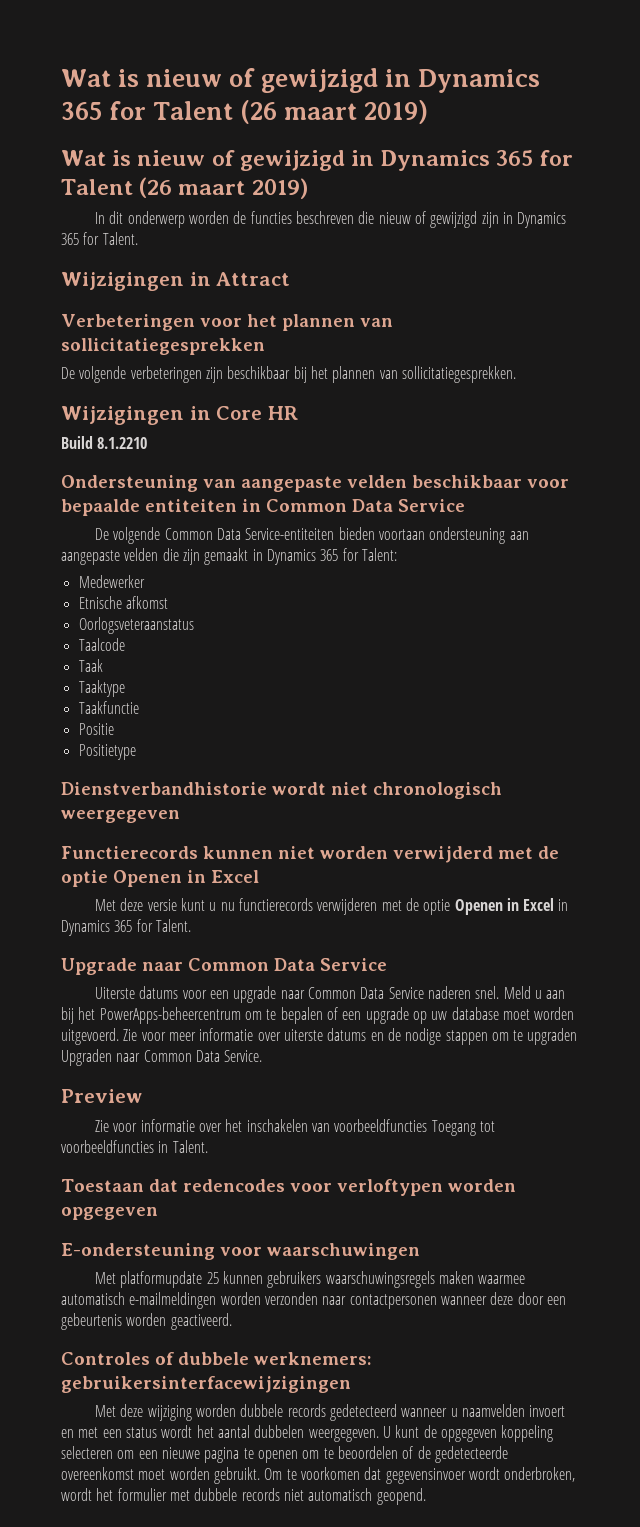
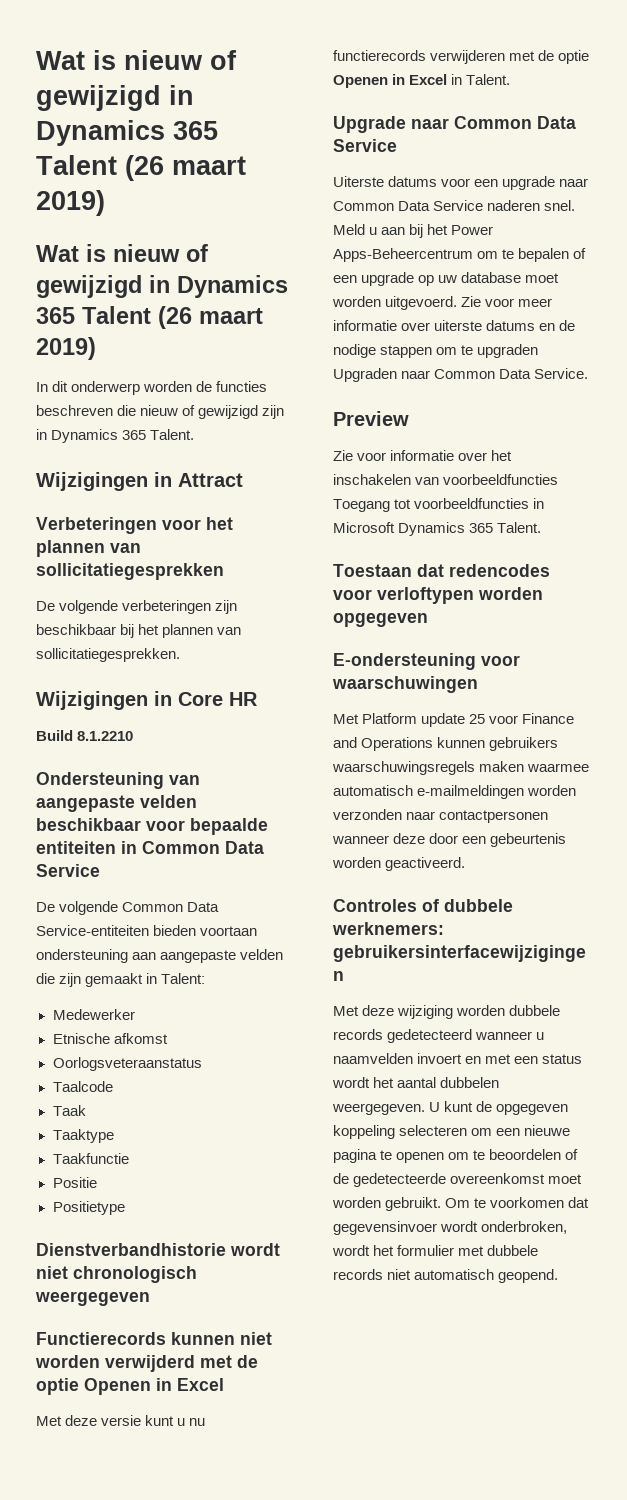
[61,68,541,93] [61,101,147,120] Wat is nieuw of gewijzigd in Dynamics 365 for -> [36,50,237,70] [36,85,194,111] [36,120,218,146] Wat is nieuw of gewijzigd in Dynamics 365
[539,150,573,166] for -> (75, 315) none
[83,232,100,245] for -> (147, 435) none
[266,548,359,565] Dynamics 365 for -> (158, 978) none
[61,919,153,936] Dynamics 365 for -> (463, 79) none
[99,1007,241,1024] PowerApps-beheercentrum -> [451,225,494,235] [333,248,473,262] Power Apps-Beheercentrum
(169, 1147) none -> [333,522,494,536] Microsoft Dynamics 365
[120,1271,219,1288] platformupdate 25 -> [362,713,575,727] [333,737,434,751] Platform update 25 voor Finance and Operations

